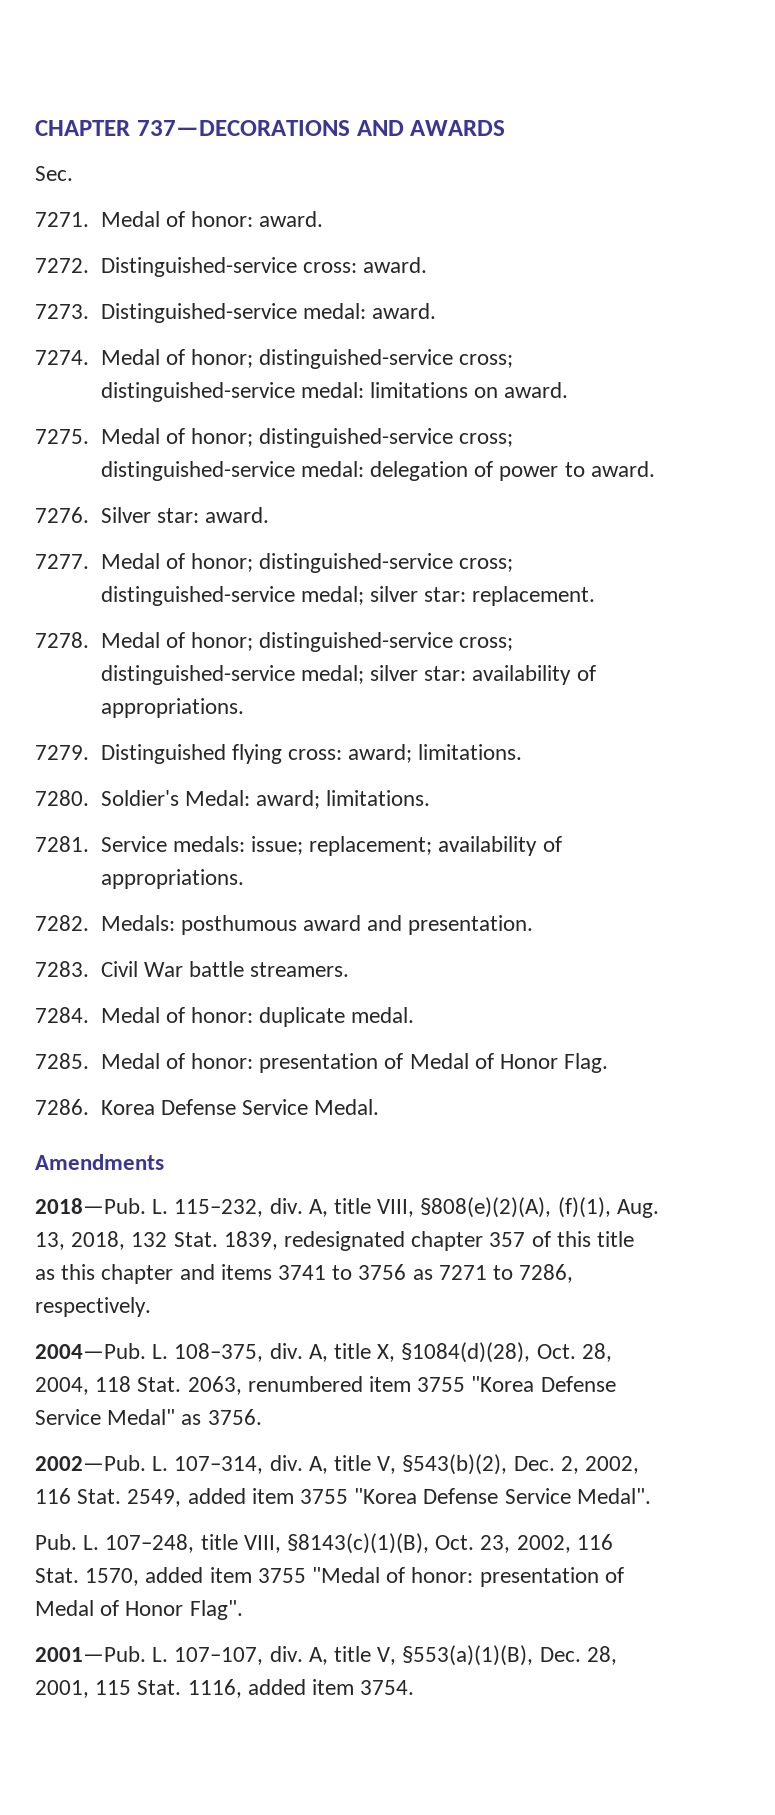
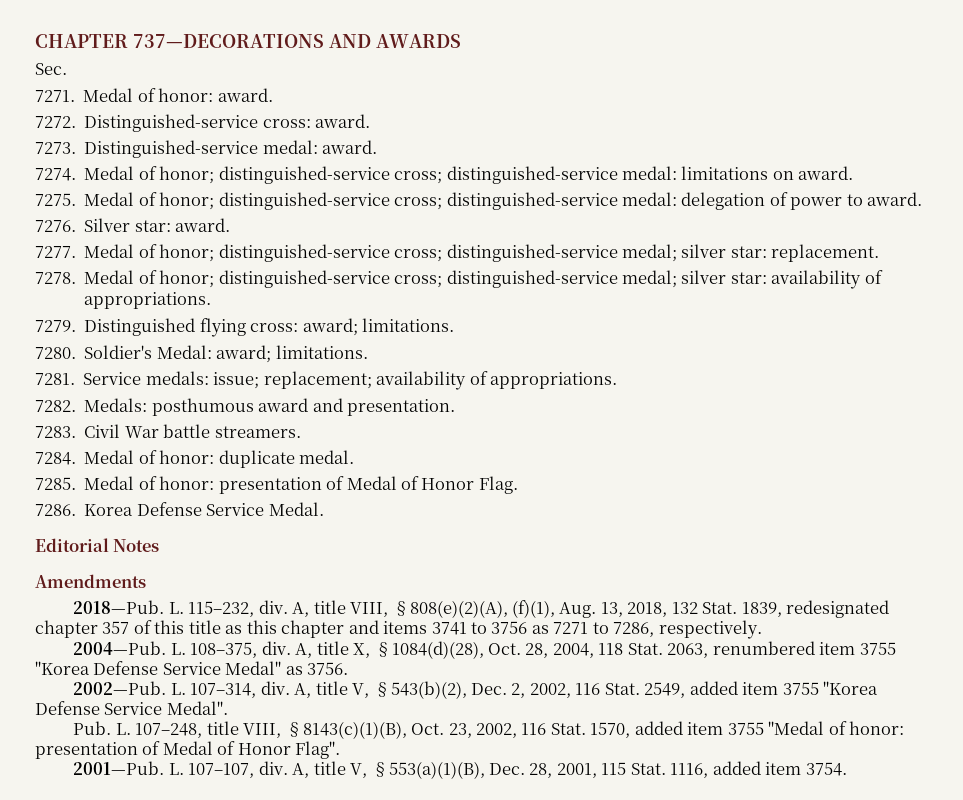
(380, 1107) none -> [35,538,160,552] // Editorial Notes

